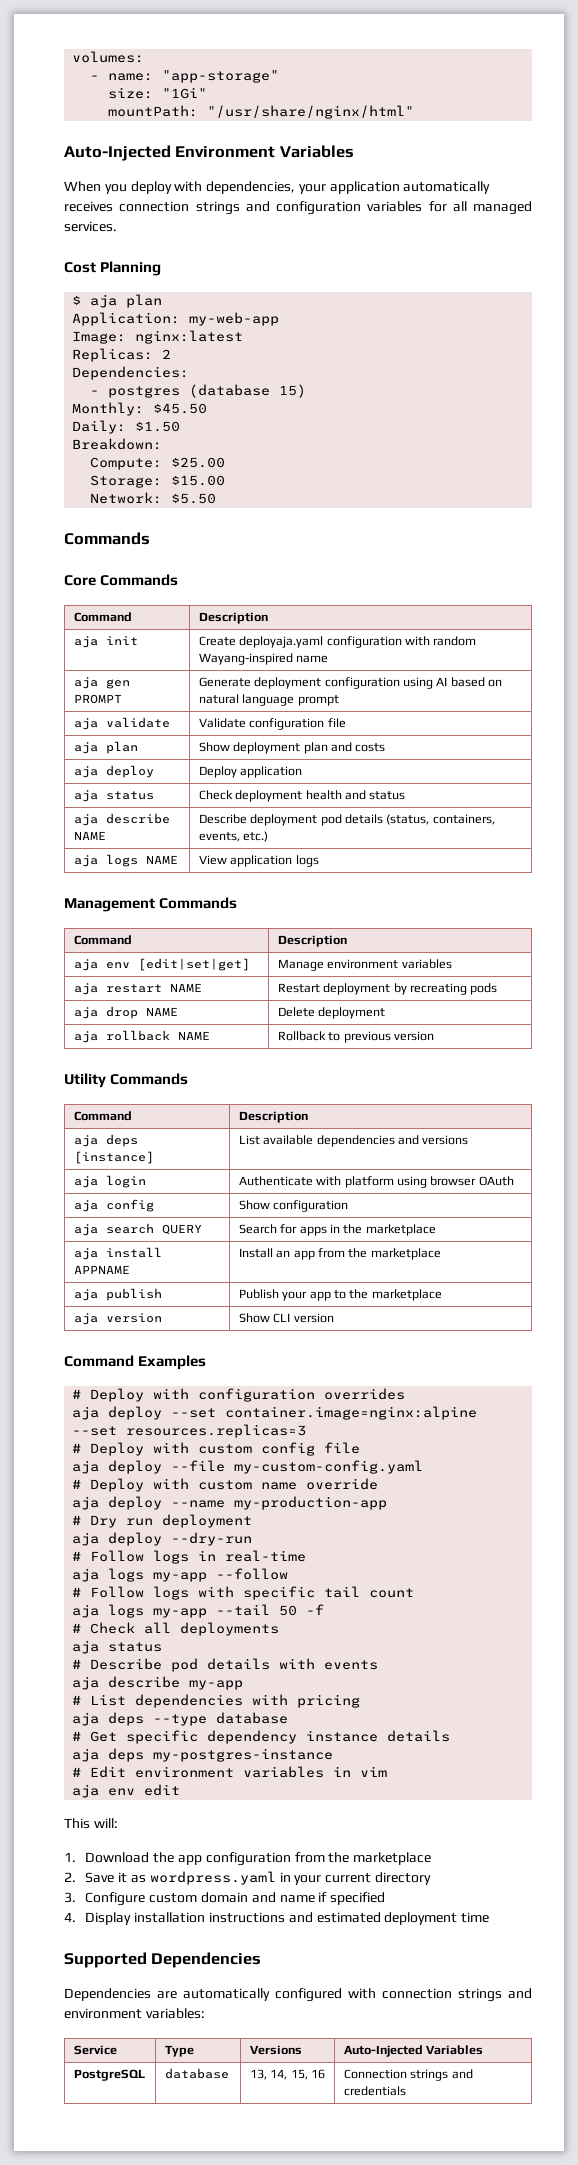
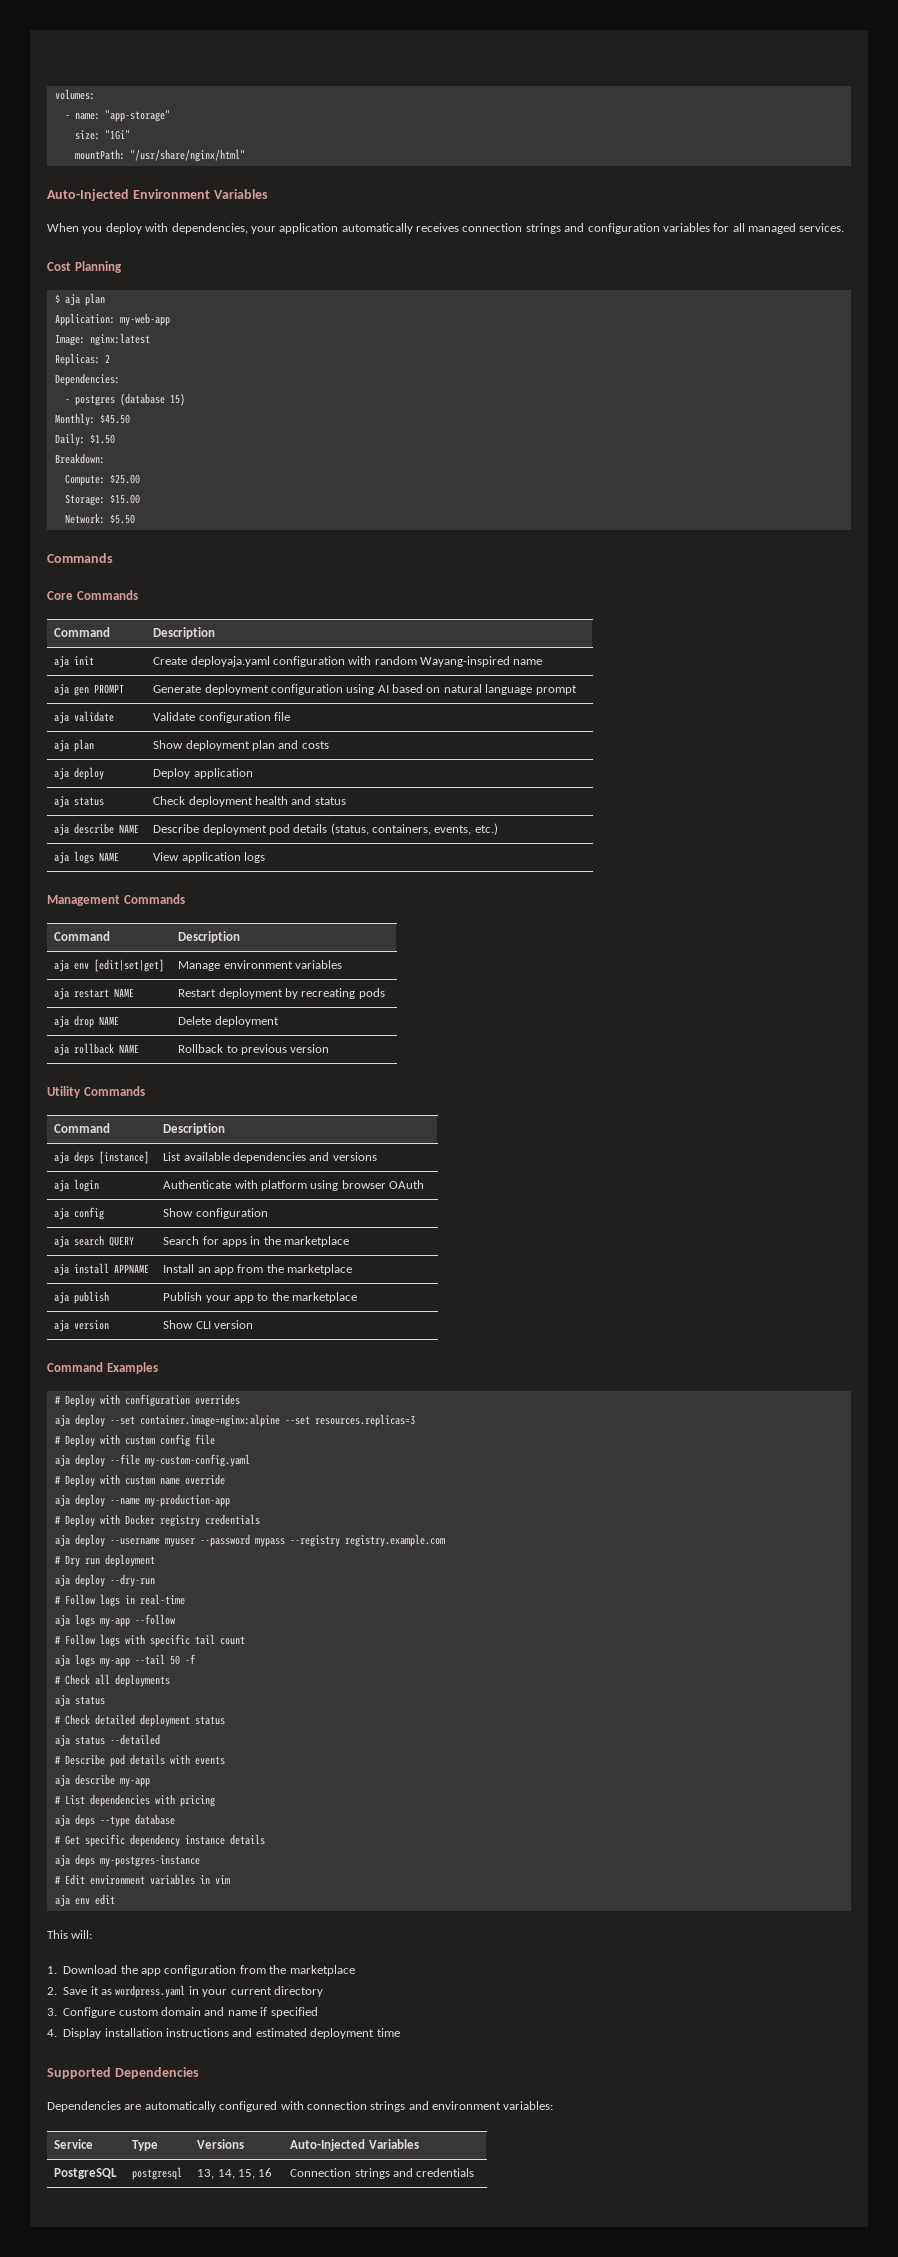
(388, 1503) none -> [54,1514,260,1527] [54,1534,445,1547] // # Deploy with Docker registry credentials // aja deploy --username myuser --password mypass --registry registry.example.com
(163, 1647) none -> [54,1714,225,1727] [54,1734,160,1747] // # Check detailed deployment status // aja status --detailed
[164,2068,229,2079] database -> [132,2167,183,2180] postgresql

